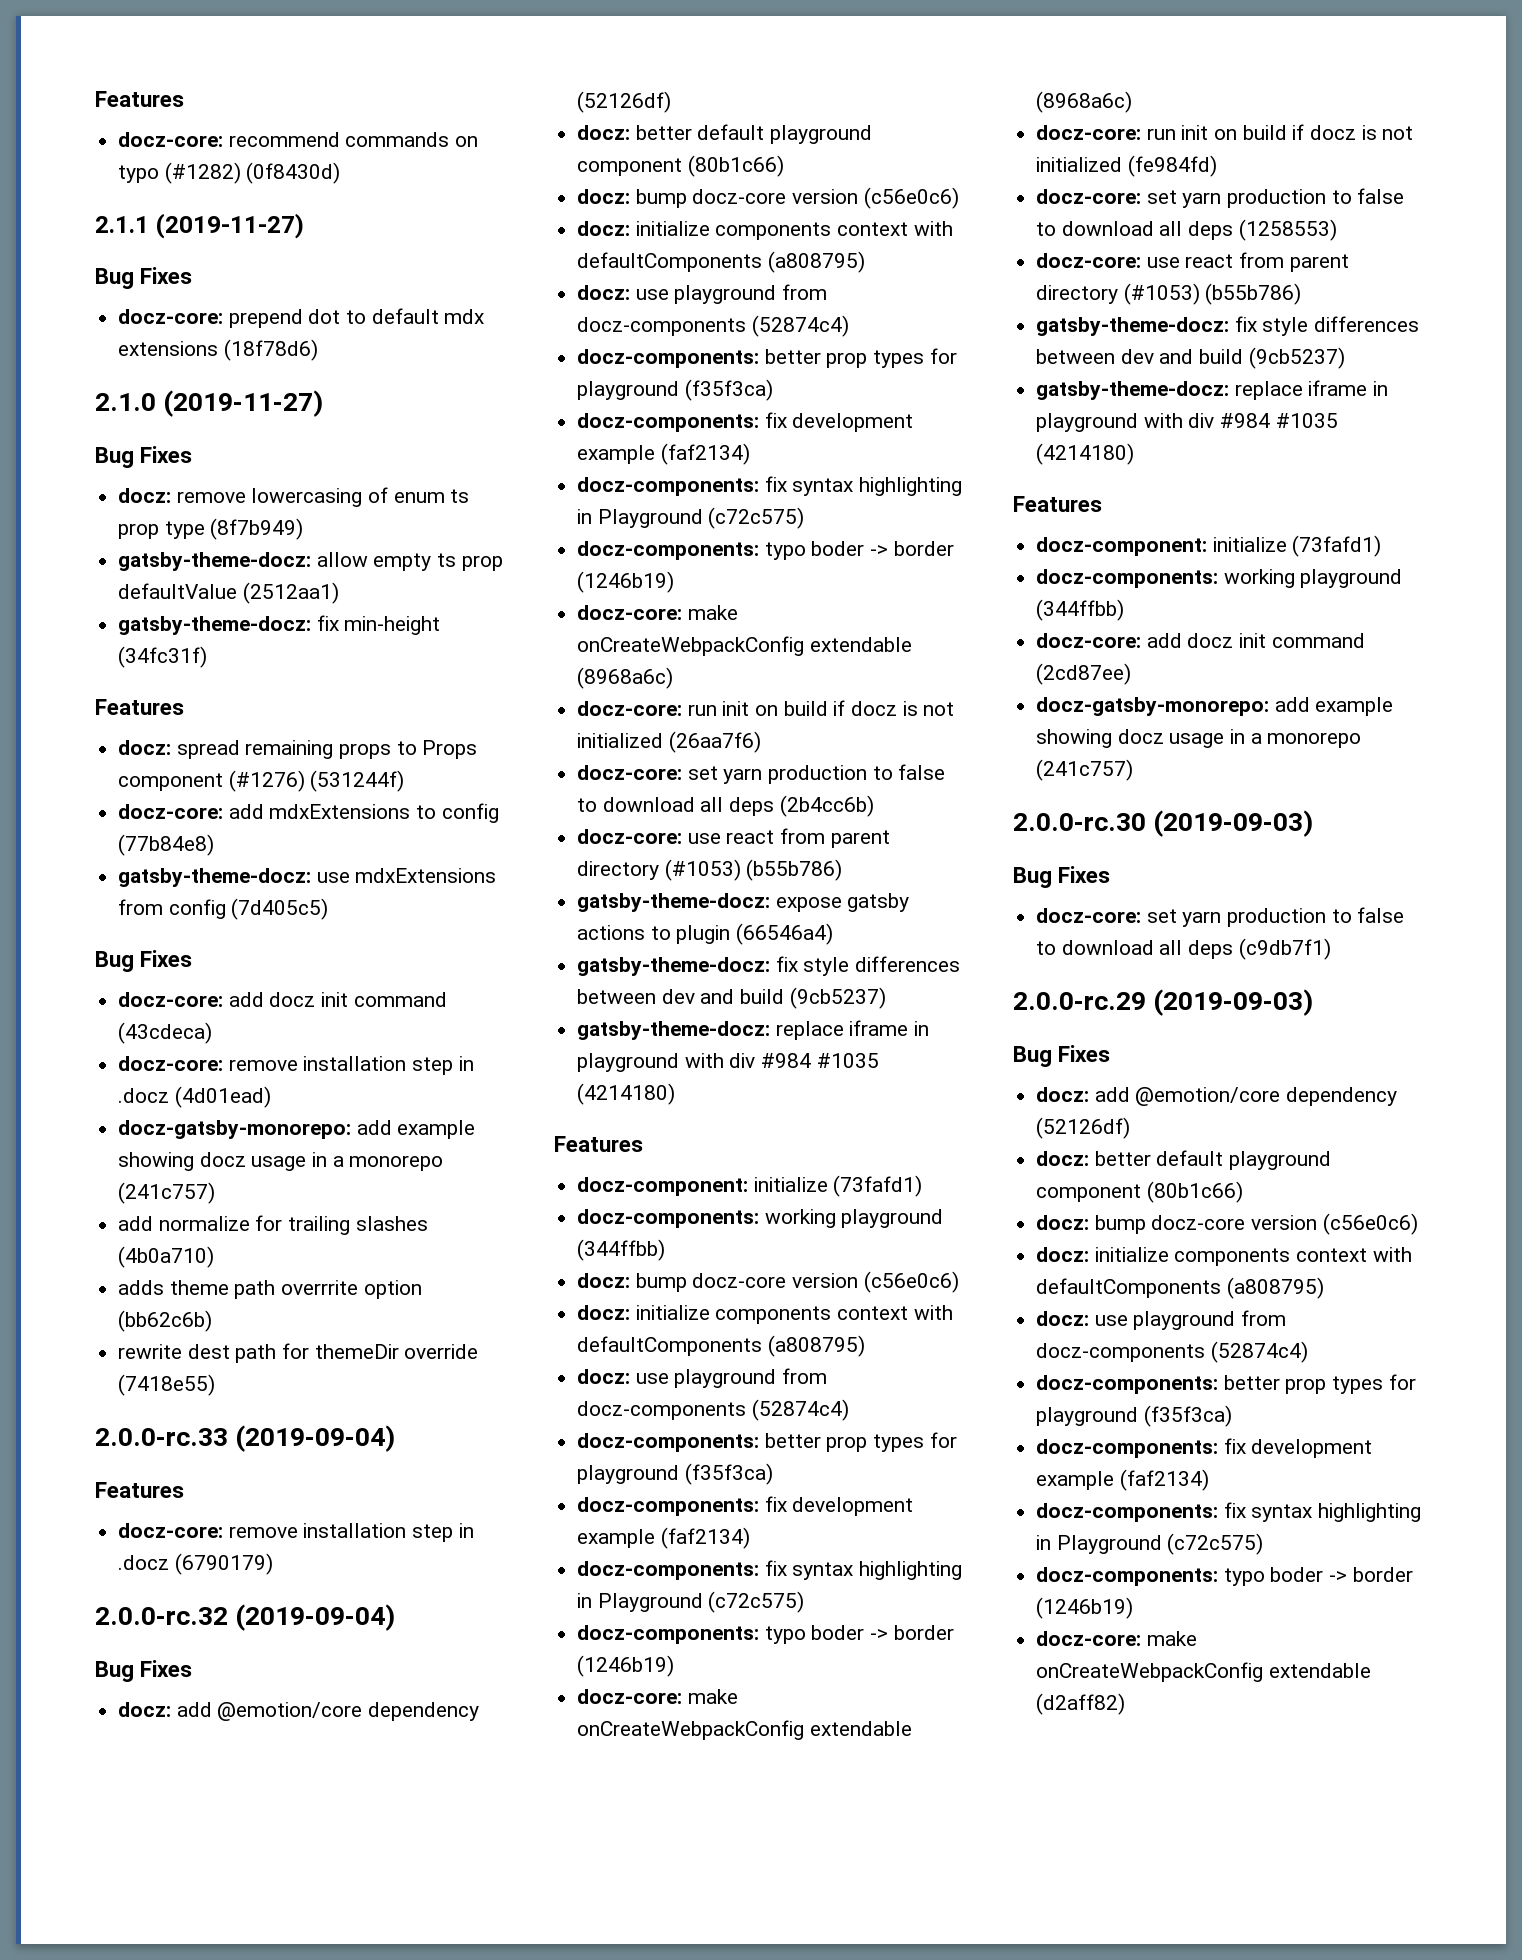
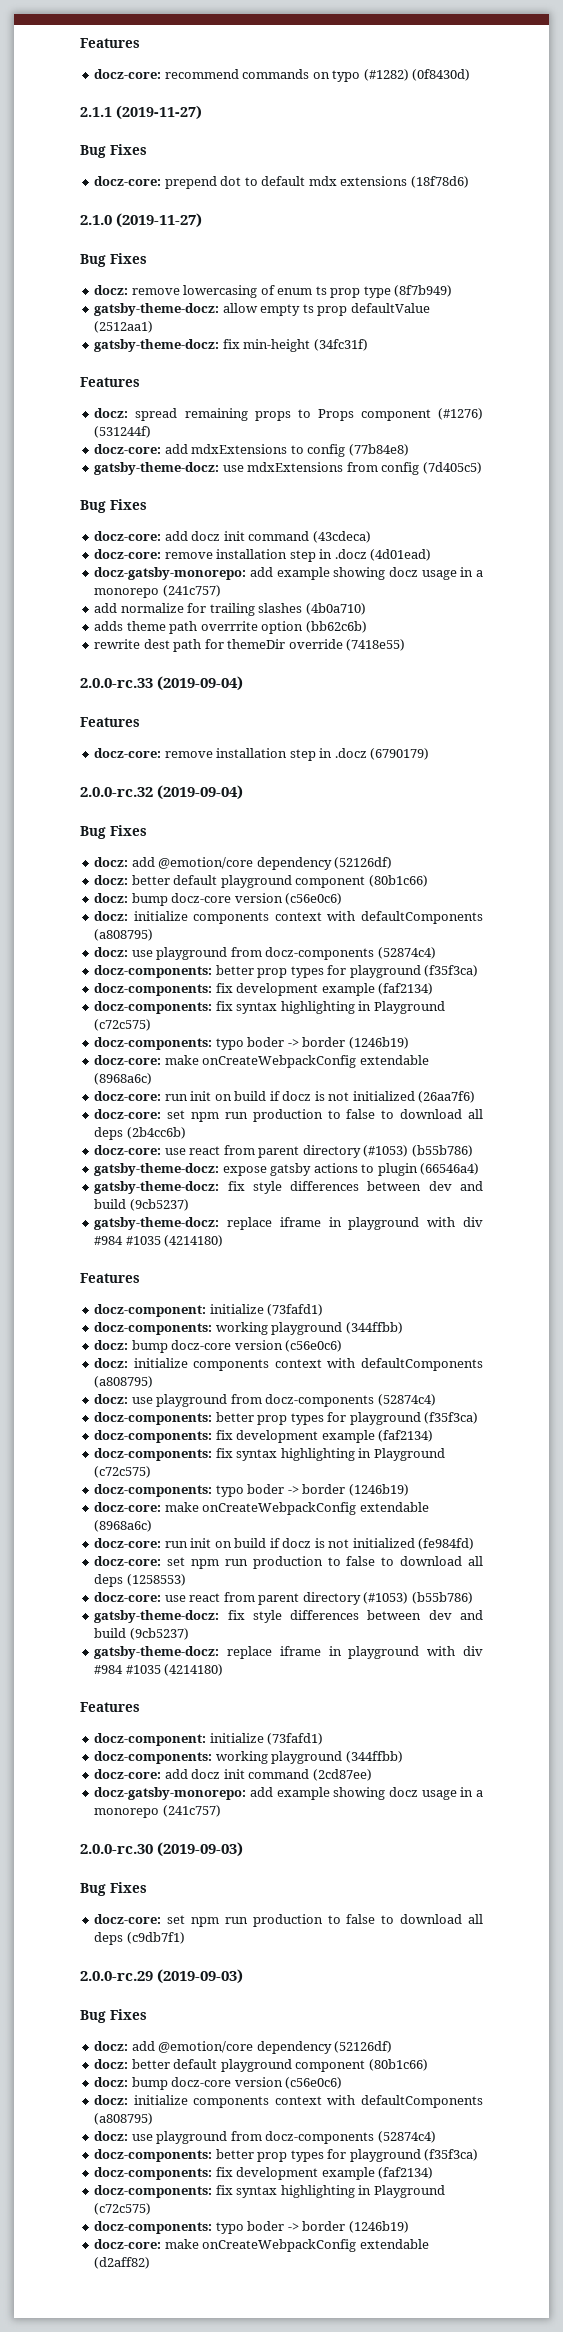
[723,768,763,784] yarn -> [191,1112,248,1122] npm run
[1182,192,1222,208] yarn -> [191,1559,248,1569] npm run
[1182,911,1222,927] yarn -> [191,1917,248,1927] npm run

